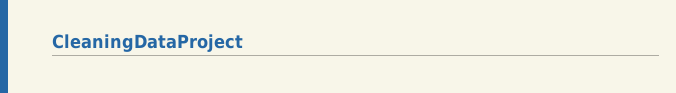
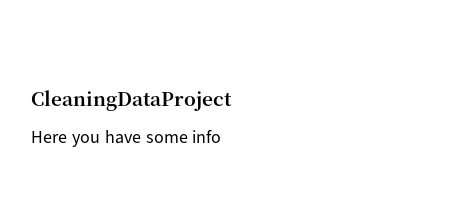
(243, 43) none -> [31,130,222,147] // Here you have some info

